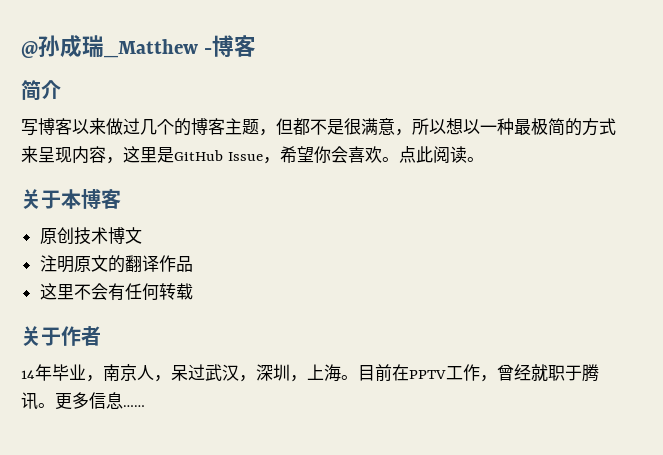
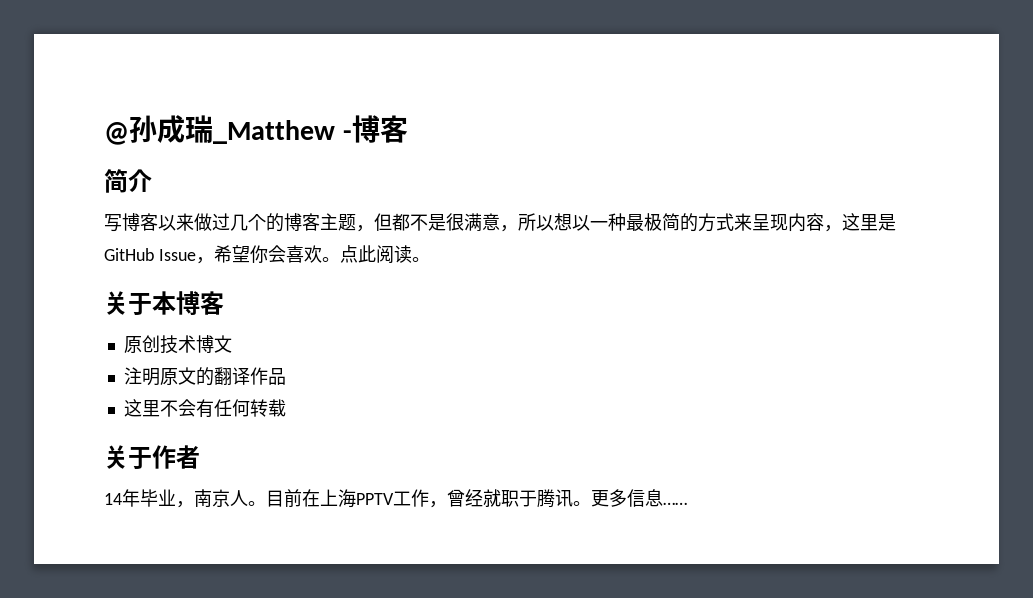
[154,364,341,382] ，呆过武汉，深圳，上海 -> (248, 498) none
(409, 372) none -> [320,489,356,508] 上海

